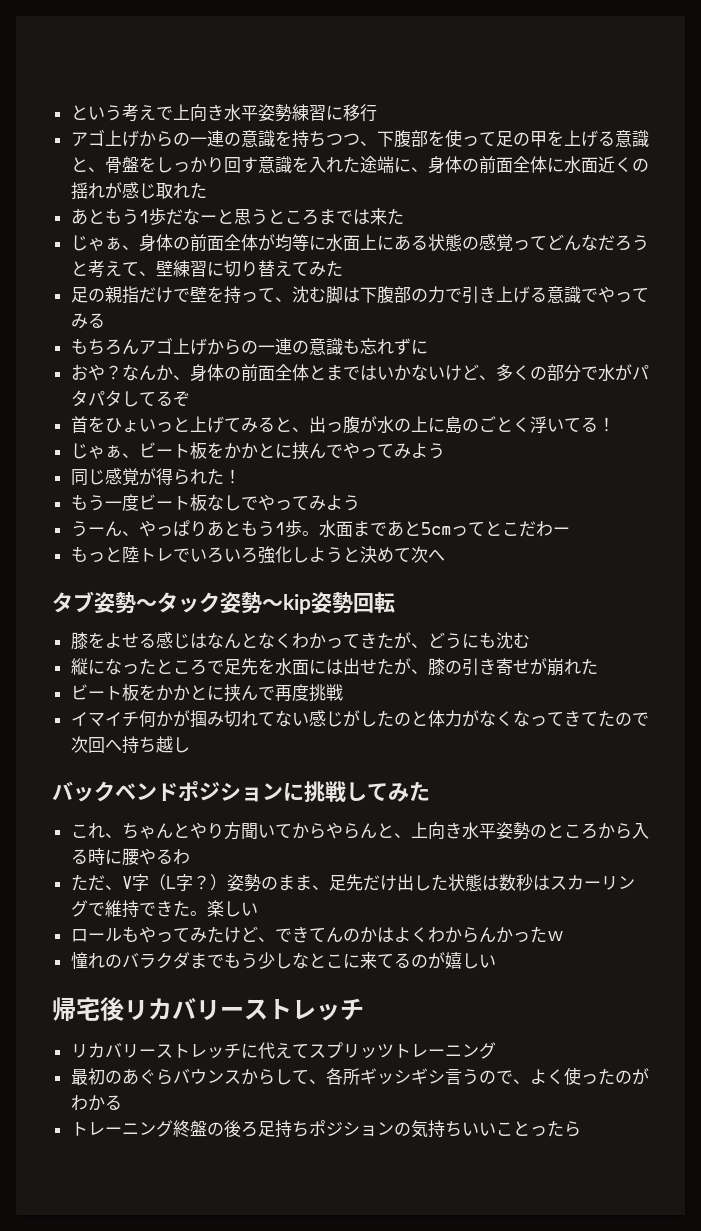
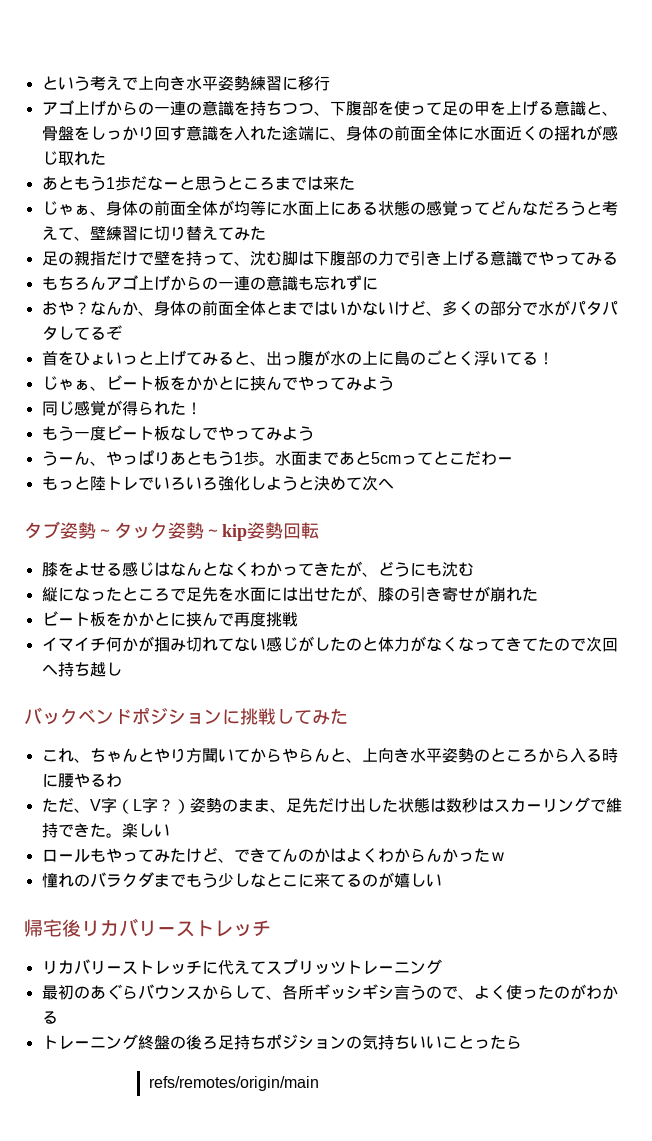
(581, 1129) none -> [148,1076,319,1091] // refs/remotes/origin/main

